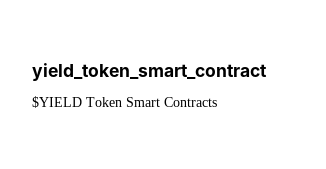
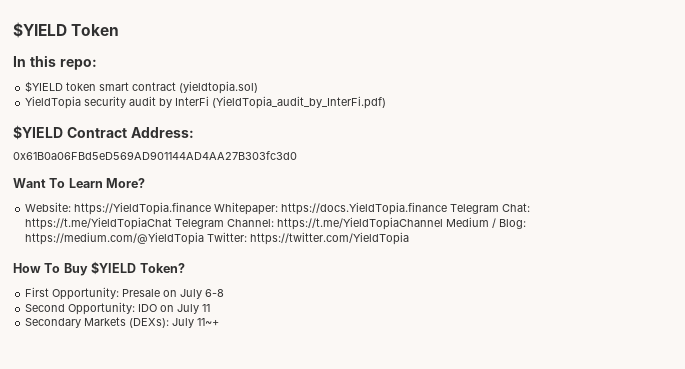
[32,63,267,81] [32,96,217,108] yield_token_smart_contract // $YIELD Token Smart Contracts -> [13,22,120,38] [13,55,97,70] [25,81,259,94] [25,96,387,109] [13,125,194,140] [13,151,297,160] [13,178,146,188] [25,202,531,215] [25,217,527,230] [25,232,410,245] [13,261,185,276] [25,287,225,300] [25,302,211,315] [25,317,220,328] $YIELD Token // In this repo: // $YIELD token smart contract (yieldtopia.sol) // YieldTopia security audit by InterFi (YieldTopia_audit_by_InterFi.pdf) // $YIELD Contract Address: // 0x61B0a06FBd5eD569AD901144AD4AA27B303fc3d0 // Want To Learn More? // Website: https://YieldTopia.finance Whitepaper: https://docs.YieldTopia.finance Telegram Chat: https://t.me/YieldTopiaChat Telegram Channel: https://t.me/YieldTopiaChannel Medium / Blog: https://medium.com/@YieldTopia Twitter: https://twitter.com/YieldTopia // How To Buy $YIELD Token? // First Opportunity: Presale on July 6-8 // Second Opportunity: IDO on July 11 // Secondary Markets (DEXs): July 11~+

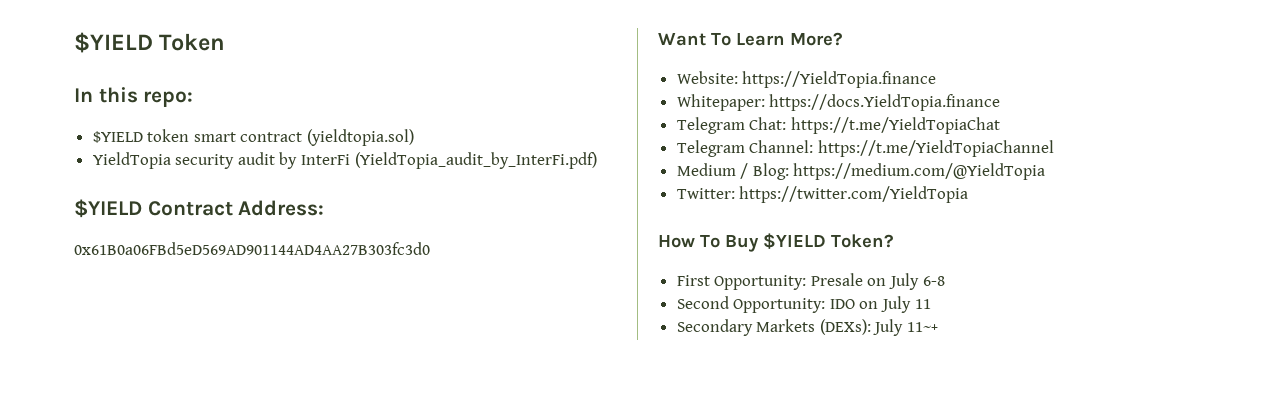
(212, 208) none -> (937, 79) //
(448, 208) none -> (1001, 102) //
(173, 223) none -> (1000, 125) //
(444, 223) none -> (1054, 148) //
(205, 238) none -> (1046, 171) //

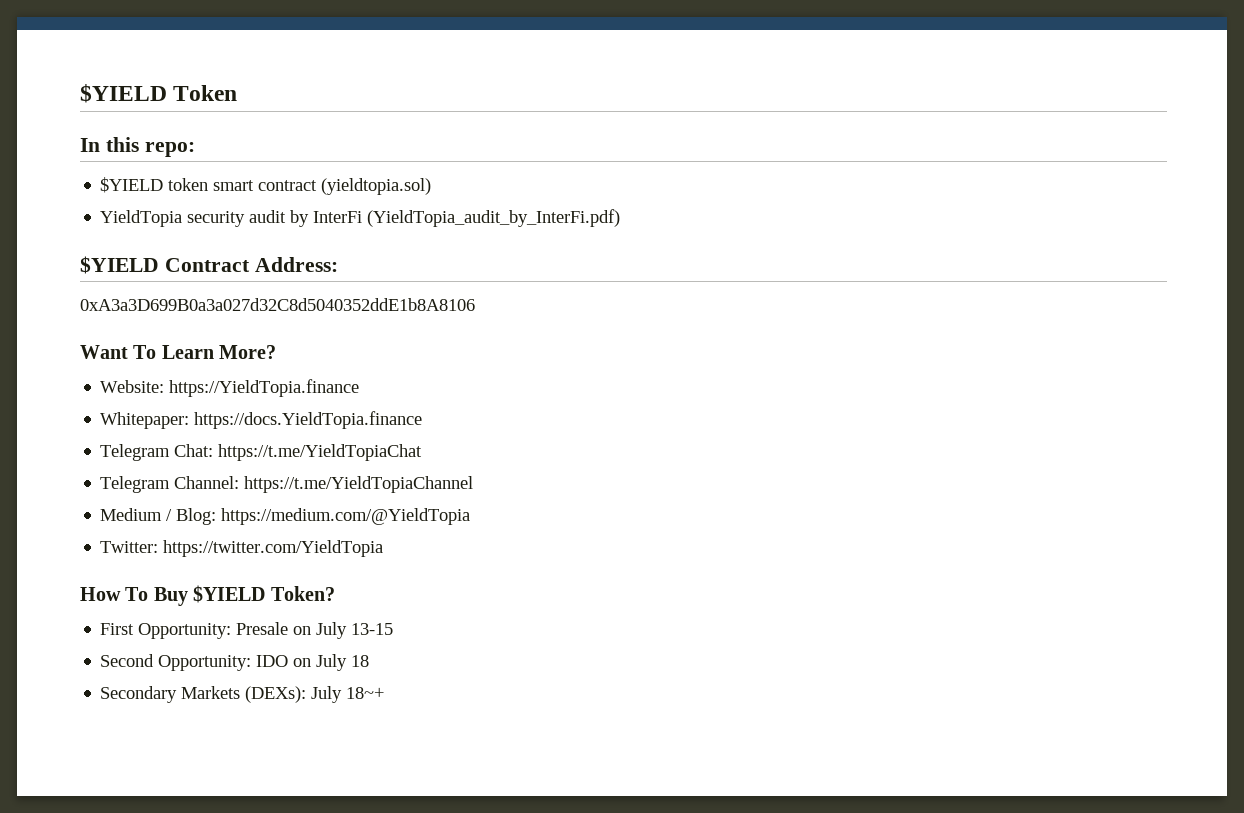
[74,242,430,255] 0x61B0a06FBd5eD569AD901144AD4AA27B303fc3d0 -> [80,298,475,311] 0xA3a3D699B0a3a027d32C8d5040352ddE1b8A8106
[922,276,945,286] 6-8 -> [351,623,394,635] 13-15
[914,299,931,309] 11 -> [351,655,370,667] 18
[907,322,939,332] 11~+ -> [346,687,385,699] 18~+

